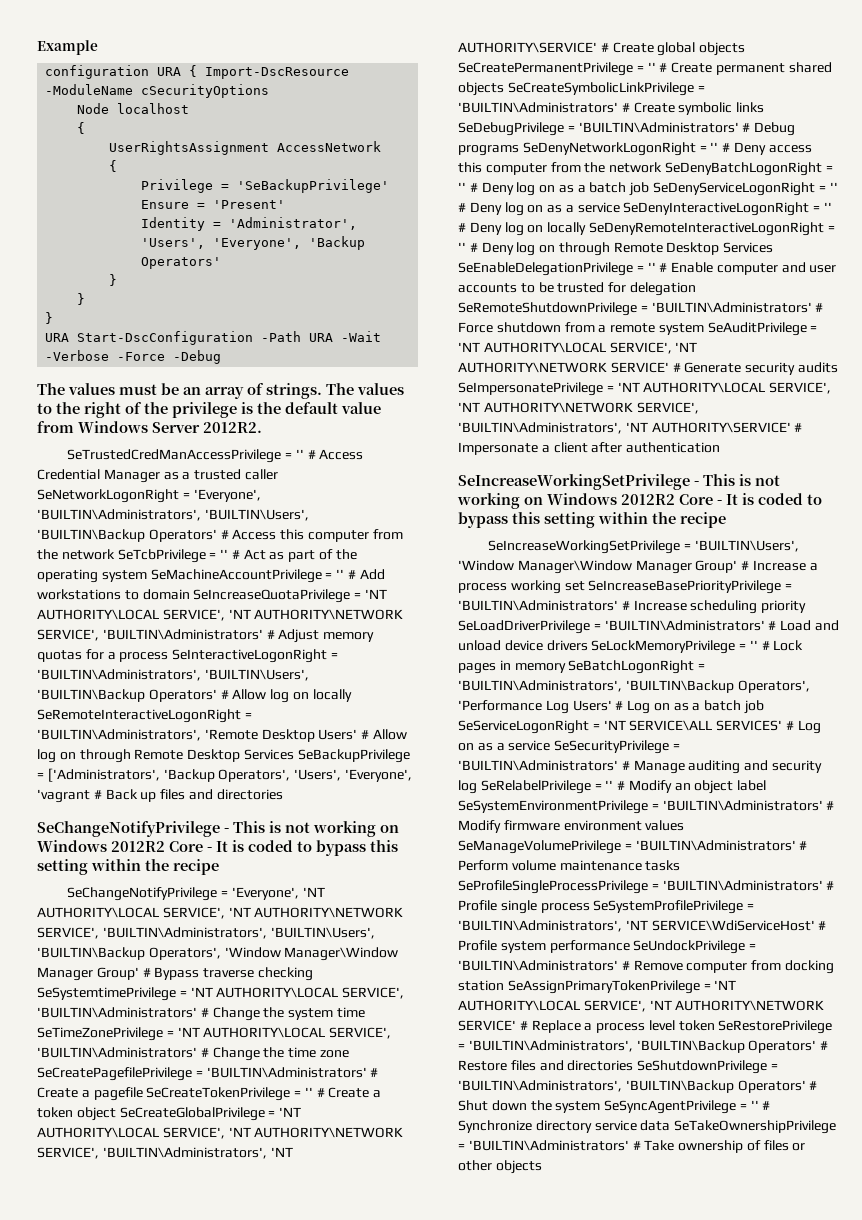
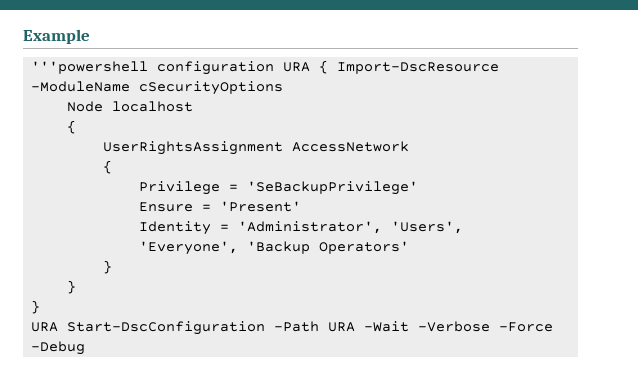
(98, 47) none -> [30,61,148,74] '''powershell
[37,383,404,399] [37,402,381,418] [37,421,262,433] [67,449,364,463] [37,469,278,483] [37,489,261,503] [37,509,309,521] [37,529,403,542] [37,549,357,563] [37,569,385,583] [37,589,387,603] [37,609,404,621] [37,629,375,643] [37,649,338,663] [37,669,309,681] [37,689,352,703] [37,709,252,723] [37,729,407,742] [37,749,410,763] [37,768,412,782] [37,789,283,803] [37,821,399,837] [37,840,398,856] [37,859,219,875] [67,887,325,901] [37,907,404,919] [37,927,375,939] [37,947,399,961] [37,967,313,981] [37,987,405,1001] [37,1007,365,1021] [37,1027,392,1041] [37,1047,349,1061] [37,1067,379,1081] [37,1087,382,1101] [37,1107,302,1121] [37,1127,404,1139] [37,1147,293,1159] [458,42,746,56] [458,62,832,76] [458,82,705,96] [458,102,765,115] [458,122,796,136] [458,142,812,156] [458,162,833,176] [458,182,838,196] [458,202,833,216] [458,222,835,236] [458,242,774,256] [458,262,837,276] [458,282,696,296] [458,302,824,316] [458,322,818,336] [458,342,698,354] [458,362,838,375] [458,382,832,396] [458,402,699,414] [458,422,803,434] [458,442,721,455] [458,474,780,490] [457,493,822,509] [458,512,726,528] [488,540,799,554] [458,560,818,574] [458,580,793,594] [458,600,807,614] [458,620,839,634] [458,640,804,654] [458,660,706,674] [458,680,810,693] [458,700,765,714] [458,720,821,734] [458,740,680,754] [458,760,822,774] [458,780,767,794] [458,800,835,814] [458,820,685,833] [458,840,808,854] [458,860,681,871] [458,880,835,894] [458,900,755,914] [458,920,827,932] [458,940,757,954] [458,960,834,974] [458,980,737,994] [458,1000,825,1012] [458,1020,833,1034] [458,1040,829,1053] [458,1060,778,1074] [458,1080,818,1093] [458,1100,771,1114] [458,1120,837,1134] [458,1140,806,1153] [458,1160,542,1174] // The values must be an array of strings. The values to the right of the privilege is the default value from Windows Server 2012R2. // SeTrustedCredManAccessPrivilege = '' # Access Credential Manager as a trusted caller SeNetworkLogonRight = 'Everyone', 'BUILTIN\Administrators', 'BUILTIN\Users', 'BUILTIN\Backup Operators' # Access this computer from the network SeTcbPrivilege = '' # Act as part of the operating system SeMachineAccountPrivilege = '' # Add workstations to domain SeIncreaseQuotaPrivilege = 'NT AUTHORITY\LOCAL SERVICE', 'NT AUTHORITY\NETWORK SERVICE', 'BUILTIN\Administrators' # Adjust memory quotas for a process SeInteractiveLogonRight = 'BUILTIN\Administrators', 'BUILTIN\Users', 'BUILTIN\Backup Operators' # Allow log on locally SeRemoteInteractiveLogonRight = 'BUILTIN\Administrators', 'Remote Desktop Users' # Allow log on through Remote Desktop Services SeBackupPrivilege = ['Administrators', 'Backup Operators', 'Users', 'Everyone', 'vagrant # Back up files and directories // SeChangeNotifyPrivilege - This is not working on Windows 2012R2 Core - It is coded to bypass this setting within the recipe // SeChangeNotifyPrivilege = 'Everyone', 'NT AUTHORITY\LOCAL SERVICE', 'NT AUTHORITY\NETWORK SERVICE', 'BUILTIN\Administrators', 'BUILTIN\Users', 'BUILTIN\Backup Operators', 'Window Manager\Window Manager Group' # Bypass traverse checking SeSystemtimePrivilege = 'NT AUTHORITY\LOCAL SERVICE', 'BUILTIN\Administrators' # Change the system time SeTimeZonePrivilege = 'NT AUTHORITY\LOCAL SERVICE', 'BUILTIN\Administrators' # Change the time zone SeCreatePagefilePrivilege = 'BUILTIN\Administrators' # Create a pagefile SeCreateTokenPrivilege = '' # Create a token object SeCreateGlobalPrivilege = 'NT AUTHORITY\LOCAL SERVICE', 'NT AUTHORITY\NETWORK SERVICE', 'BUILTIN\Administrators', 'NT AUTHORITY\SERVICE' # Create global objects SeCreatePermanentPrivilege = '' # Create permanent shared objects SeCreateSymbolicLinkPrivilege = 'BUILTIN\Administrators' # Create symbolic links SeDebugPrivilege = 'BUILTIN\Administrators' # Debug programs SeDenyNetworkLogonRight = '' # Deny access this computer from the network SeDenyBatchLogonRight = '' # Deny log on as a batch job SeDenyServiceLogonRight = '' # Deny log on as a service SeDenyInteractiveLogonRight = '' # Deny log on locally SeDenyRemoteInteractiveLogonRight = '' # Deny log on through Remote Desktop Services SeEnableDelegationPrivilege = '' # Enable computer and user accounts to be trusted for delegation SeRemoteShutdownPrivilege = 'BUILTIN\Administrators' # Force shutdown from a remote system SeAuditPrivilege = 'NT AUTHORITY\LOCAL SERVICE', 'NT AUTHORITY\NETWORK SERVICE' # Generate security audits SeImpersonatePrivilege = 'NT AUTHORITY\LOCAL SERVICE', 'NT AUTHORITY\NETWORK SERVICE', 'BUILTIN\Administrators', 'NT AUTHORITY\SERVICE' # Impersonate a client after authentication // SeIncreaseWorkingSetPrivilege - This is not working on Windows 2012R2 Core - It is coded to bypass this setting within the recipe // SeIncreaseWorkingSetPrivilege = 'BUILTIN\Users', 'Window Manager\Window Manager Group' # Increase a process working set SeIncreaseBasePriorityPrivilege = 'BUILTIN\Administrators' # Increase scheduling priority SeLoadDriverPrivilege = 'BUILTIN\Administrators' # Load and unload device drivers SeLockMemoryPrivilege = '' # Lock pages in memory SeBatchLogonRight = 'BUILTIN\Administrators', 'BUILTIN\Backup Operators', 'Performance Log Users' # Log on as a batch job SeServiceLogonRight = 'NT SERVICE\ALL SERVICES' # Log on as a service SeSecurityPrivilege = 'BUILTIN\Administrators' # Manage auditing and security log SeRelabelPrivilege = '' # Modify an object label SeSystemEnvironmentPrivilege = 'BUILTIN\Administrators' # Modify firmware environment values SeManageVolumePrivilege = 'BUILTIN\Administrators' # Perform volume maintenance tasks SeProfileSingleProcessPrivilege = 'BUILTIN\Administrators' # Profile single process SeSystemProfilePrivilege = 'BUILTIN\Administrators', 'NT SERVICE\WdiServiceHost' # Profile system performance SeUndockPrivilege = 'BUILTIN\Administrators' # Remove computer from docking station SeAssignPrimaryTokenPrivilege = 'NT AUTHORITY\LOCAL SERVICE', 'NT AUTHORITY\NETWORK SERVICE' # Replace a process level token SeRestorePrivilege = 'BUILTIN\Administrators', 'BUILTIN\Backup Operators' # Restore files and directories SeShutdownPrivilege = 'BUILTIN\Administrators', 'BUILTIN\Backup Operators' # Shut down the system SeSyncAgentPrivilege = '' # Synchronize directory service data SeTakeOwnershipPrivilege = 'BUILTIN\Administrators' # Take ownership of files or other objects -> (85, 348) none

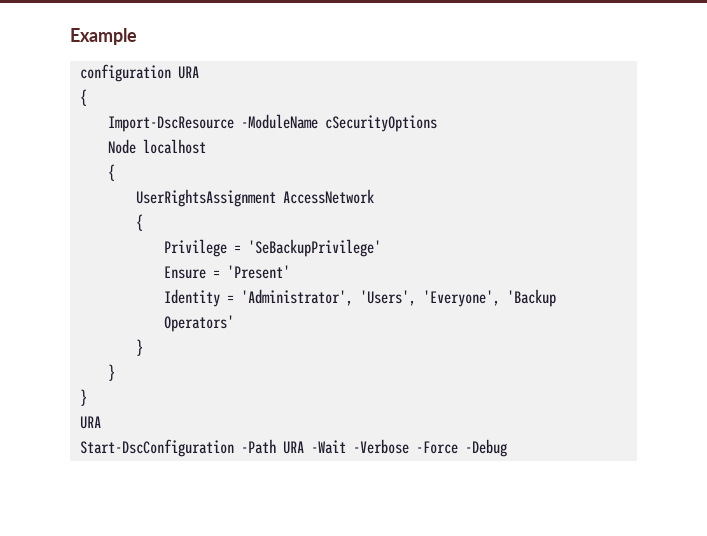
[30,61,148,74] '''powershell -> (137, 36) none
[318,60,328,74] { -> [79,89,87,106] // { //
(58, 327) none -> (101, 422) //

